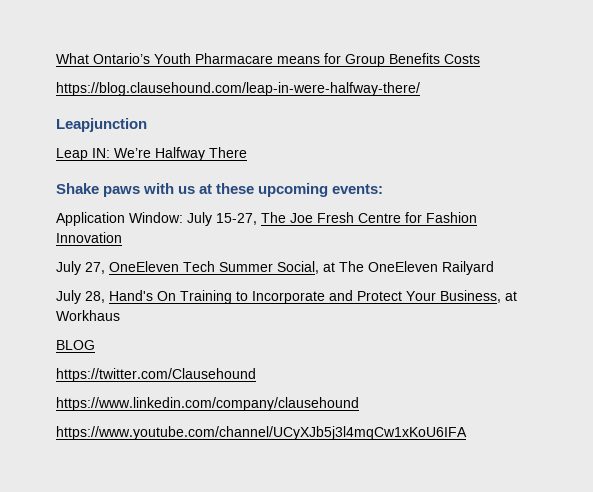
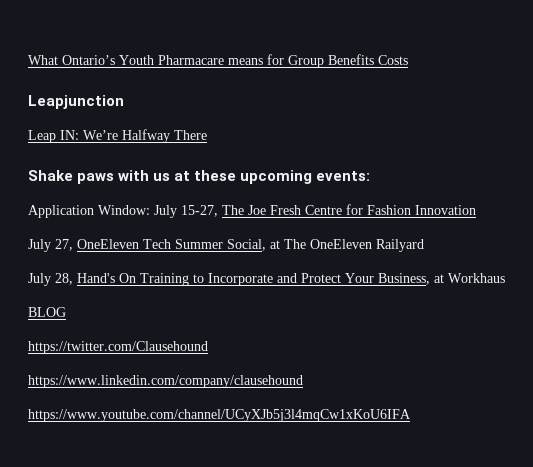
[56,82,420,96] // https://blog.clausehound.com/leap-in-were-halfway-there/ -> (408, 60) none

